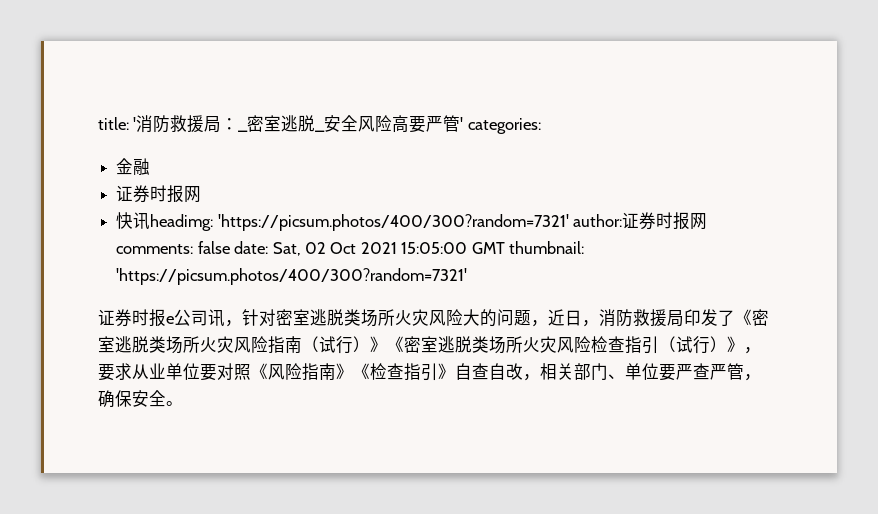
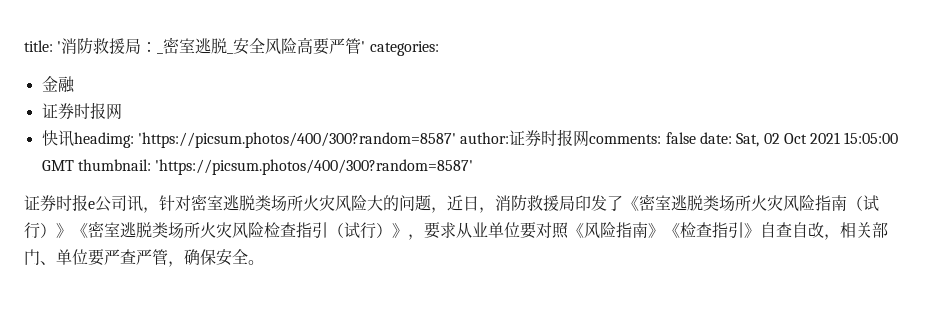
[217,214,569,231] 'https://picsum.photos/400/300?random=7321' -> [137,132,456,148] 'https://picsum.photos/400/300?random=8587'
[116,268,468,285] 'https://picsum.photos/400/300?random=7321' -> [155,159,474,175] 'https://picsum.photos/400/300?random=8587'

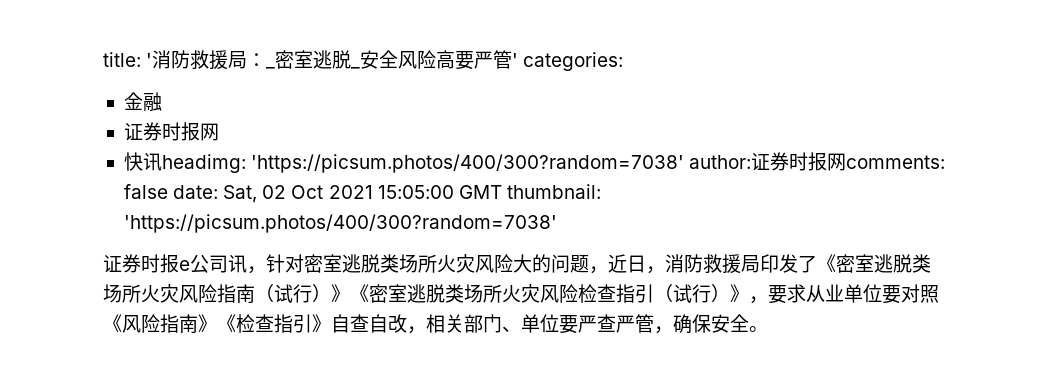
[137,132,456,148] 'https://picsum.photos/400/300?random=8587' -> [251,154,685,173] 'https://picsum.photos/400/300?random=7038'
[155,159,474,175] 'https://picsum.photos/400/300?random=8587' -> [123,214,557,233] 'https://picsum.photos/400/300?random=7038'

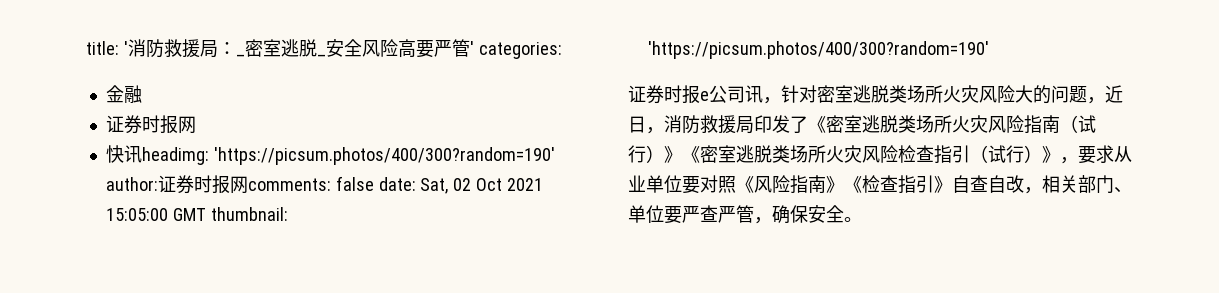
[251,154,685,173] 'https://picsum.photos/400/300?random=7038' -> [213,147,555,165] 'https://picsum.photos/400/300?random=190'
[123,214,557,233] 'https://picsum.photos/400/300?random=7038' -> [647,41,989,59] 'https://picsum.photos/400/300?random=190'

